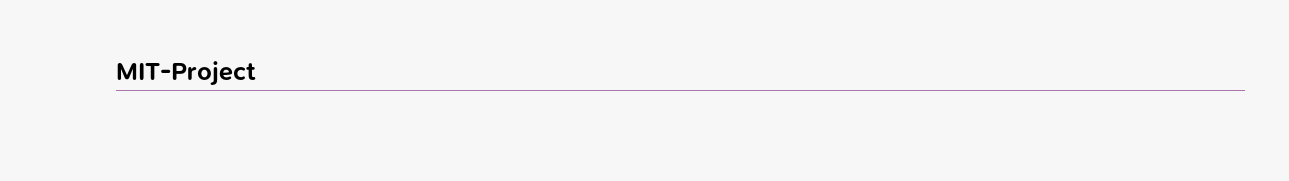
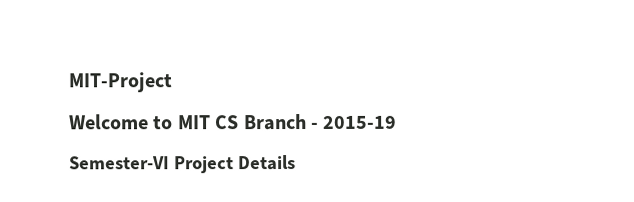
(256, 73) none -> [69,114,398,131] [69,155,296,174] // Welcome to MIT CS Branch - 2015-19 // Semester-VI Project Details

